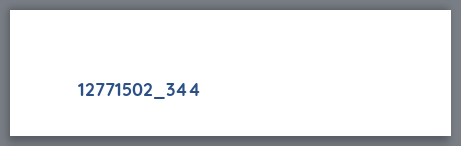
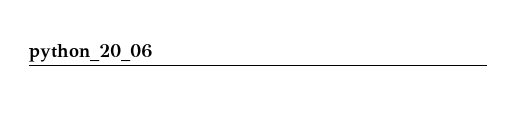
[78,83,201,99] 12771502_344 -> [29,44,153,62] python_20_06

